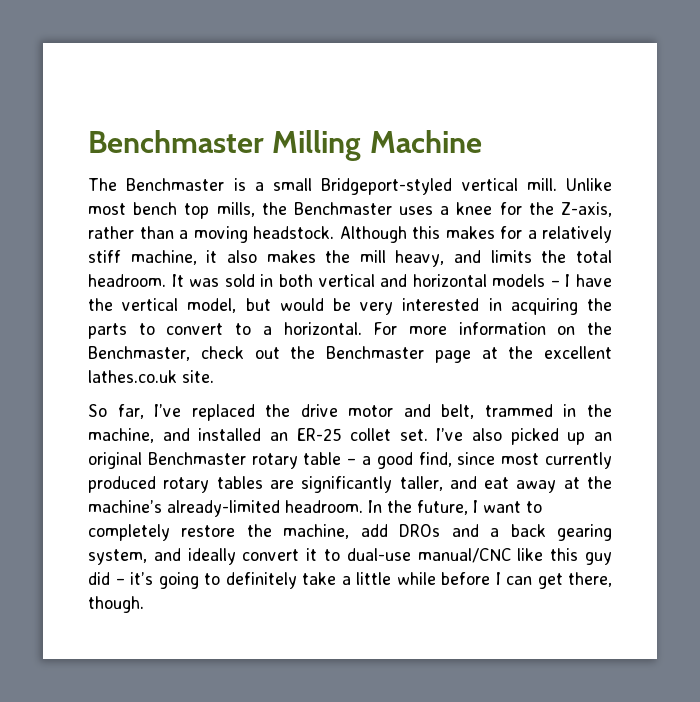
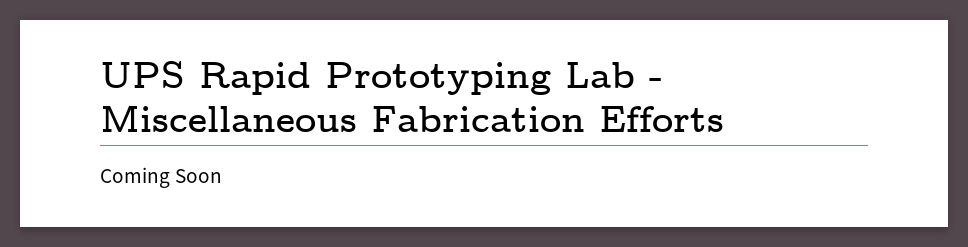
[88,130,482,161] [88,178,612,195] [88,202,612,219] [88,226,612,243] [88,250,612,267] [88,274,612,287] [88,298,612,315] [88,322,612,339] [88,346,612,363] [88,370,214,383] [88,404,613,421] [88,428,612,445] [88,452,613,469] [88,476,613,493] [88,500,542,517] [88,524,613,541] [88,548,612,565] [88,572,612,589] [88,596,144,613] Benchmaster Milling Machine // The Benchmaster is a small Bridgeport-styled vertical mill. Unlike most bench top mills, the Benchmaster uses a knee for the Z-axis, rather than a moving headstock. Although this makes for a relatively stiff machine, it also makes the mill heavy, and limits the total headroom. It was sold in both vertical and horizontal models – I have the vertical model, but would be very interested in acquiring the parts to convert to a horizontal. For more information on the Benchmaster, check out the Benchmaster page at the excellent lathes.co.uk site. // So far, I’ve replaced the drive motor and belt, trammed in the machine, and installed an ER-25 collet set. I’ve also picked up an original Benchmaster rotary table – a good find, since most currently produced rotary tables are significantly taller, and eat away at the machine’s already-limited headroom. In the future, I want to completely restore the machine, add DROs and a back gearing system, and ideally convert it to dual-use manual/CNC like this guy did – it’s going to definitely take a little while before I can get there, though. -> [100,61,663,95] [100,105,724,132] [100,167,223,188] UPS Rapid Prototyping Lab - Miscellaneous Fabrication Efforts // Coming Soon

